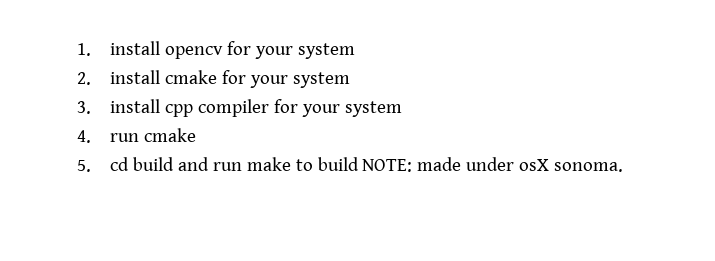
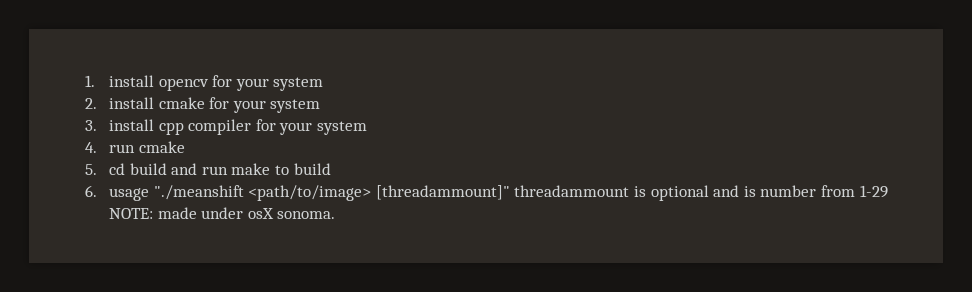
(359, 164) none -> [85,185,888,201] // 6. usage "./meanshift <path/to/image> [threadammount]" threadammount is optional and is number from 1-29

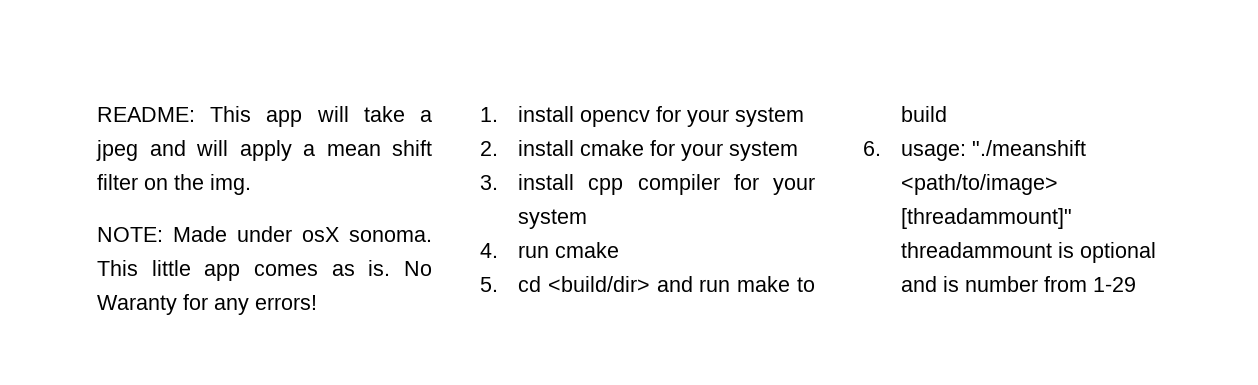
(85, 81) none -> [97,106,432,127] [96,140,432,161] [97,174,251,195] [97,226,432,242] [97,260,432,281] [97,294,317,315] README: This app will take a jpeg and will apply a mean shift filter on the img. // NOTE: Made under osX sonoma. This little app comes as is. No Waranty for any errors! //
[129,163,167,175] build -> [547,276,650,292] <build/dir>
[109,188,150,201] usage -> [901,144,967,161] usage:
[109,207,336,219] NOTE: made under osX sonoma. -> (1137, 284) none

